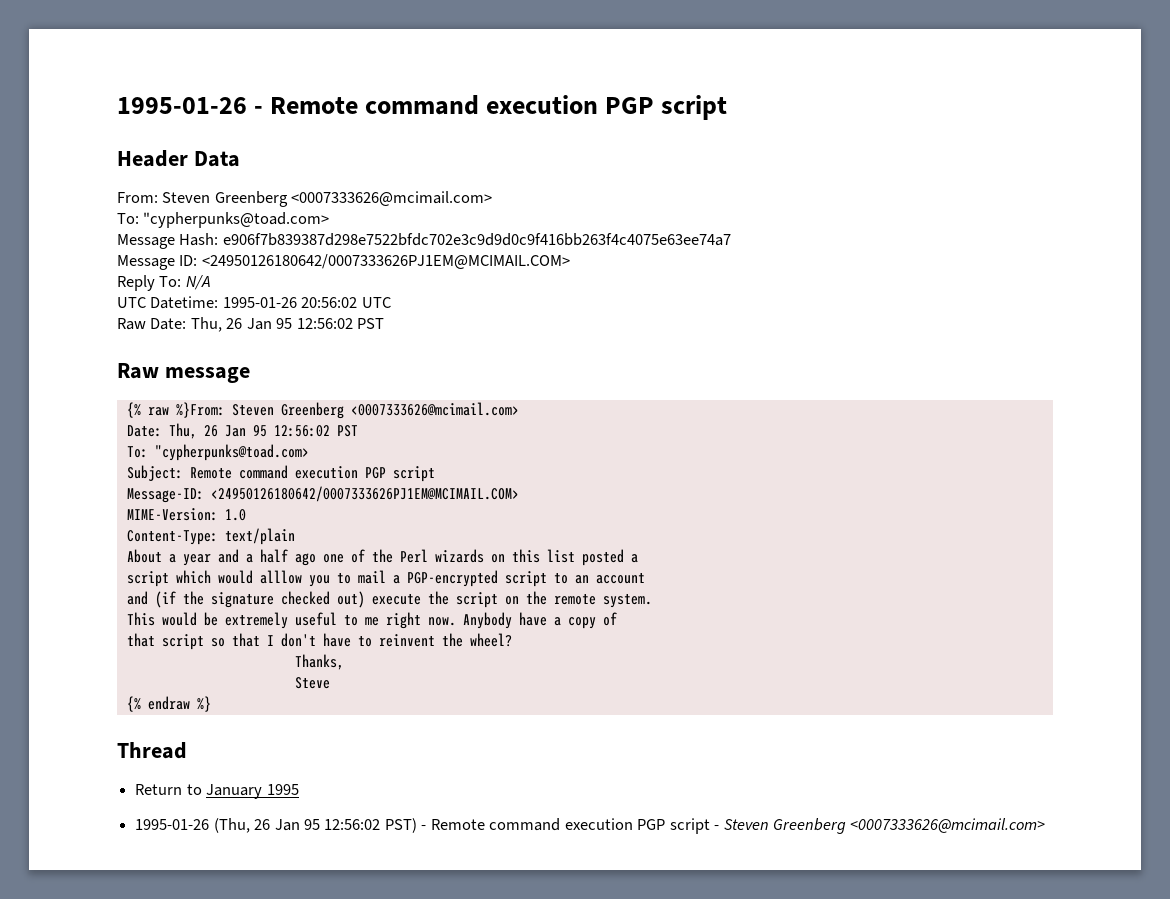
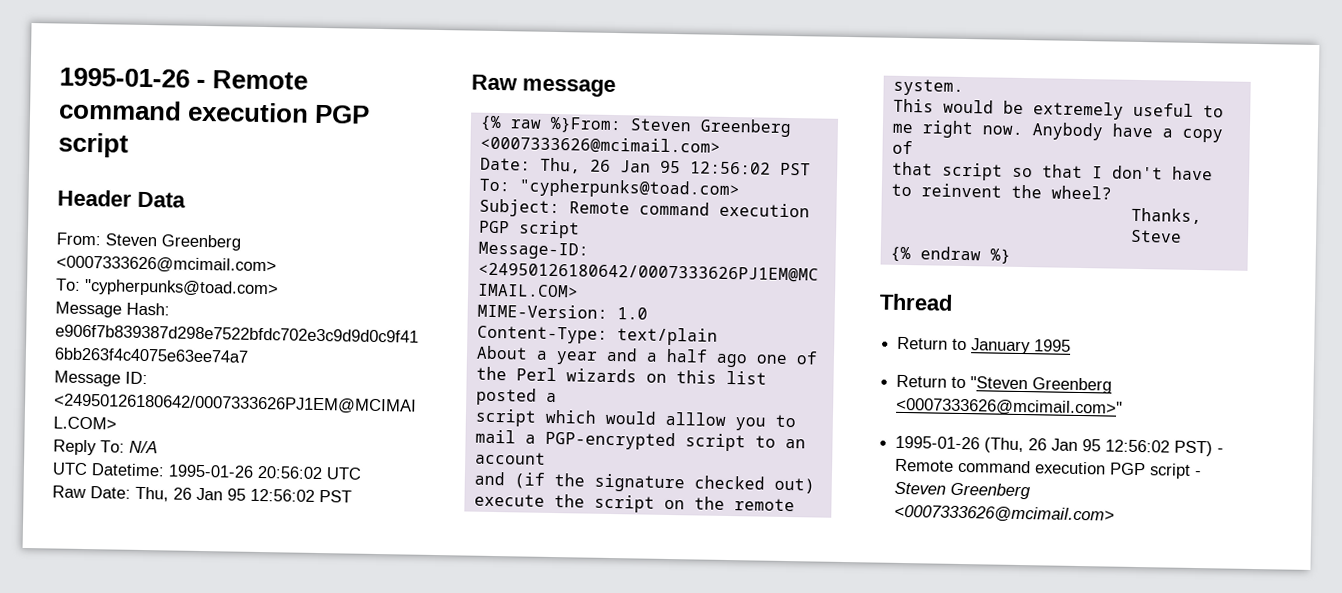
(299, 789) none -> [896,374,1113,394] [896,397,1124,417] // Return to "Steven Greenberg <0007333626@mcimail.com>"

